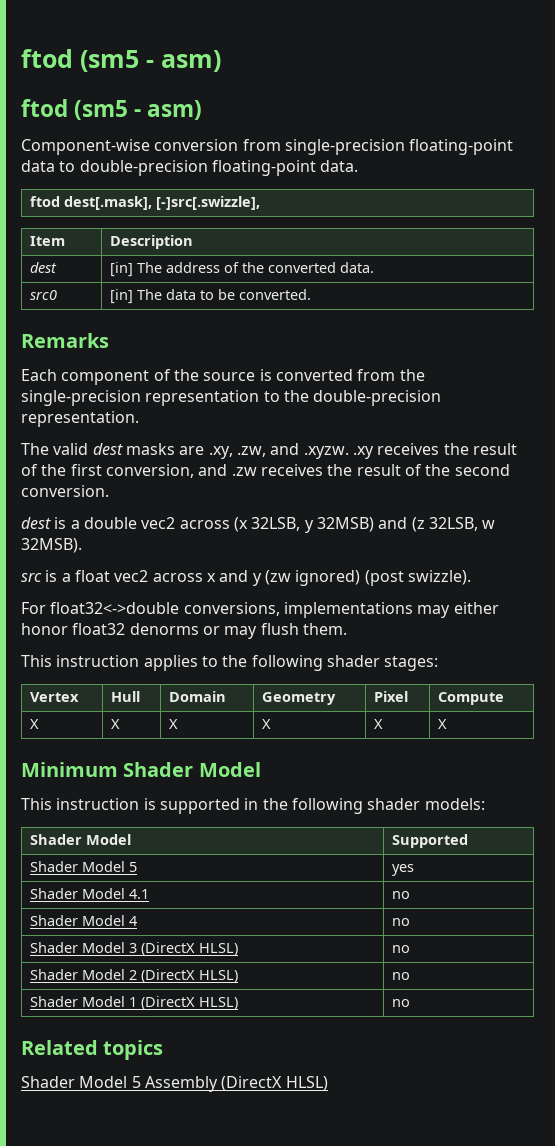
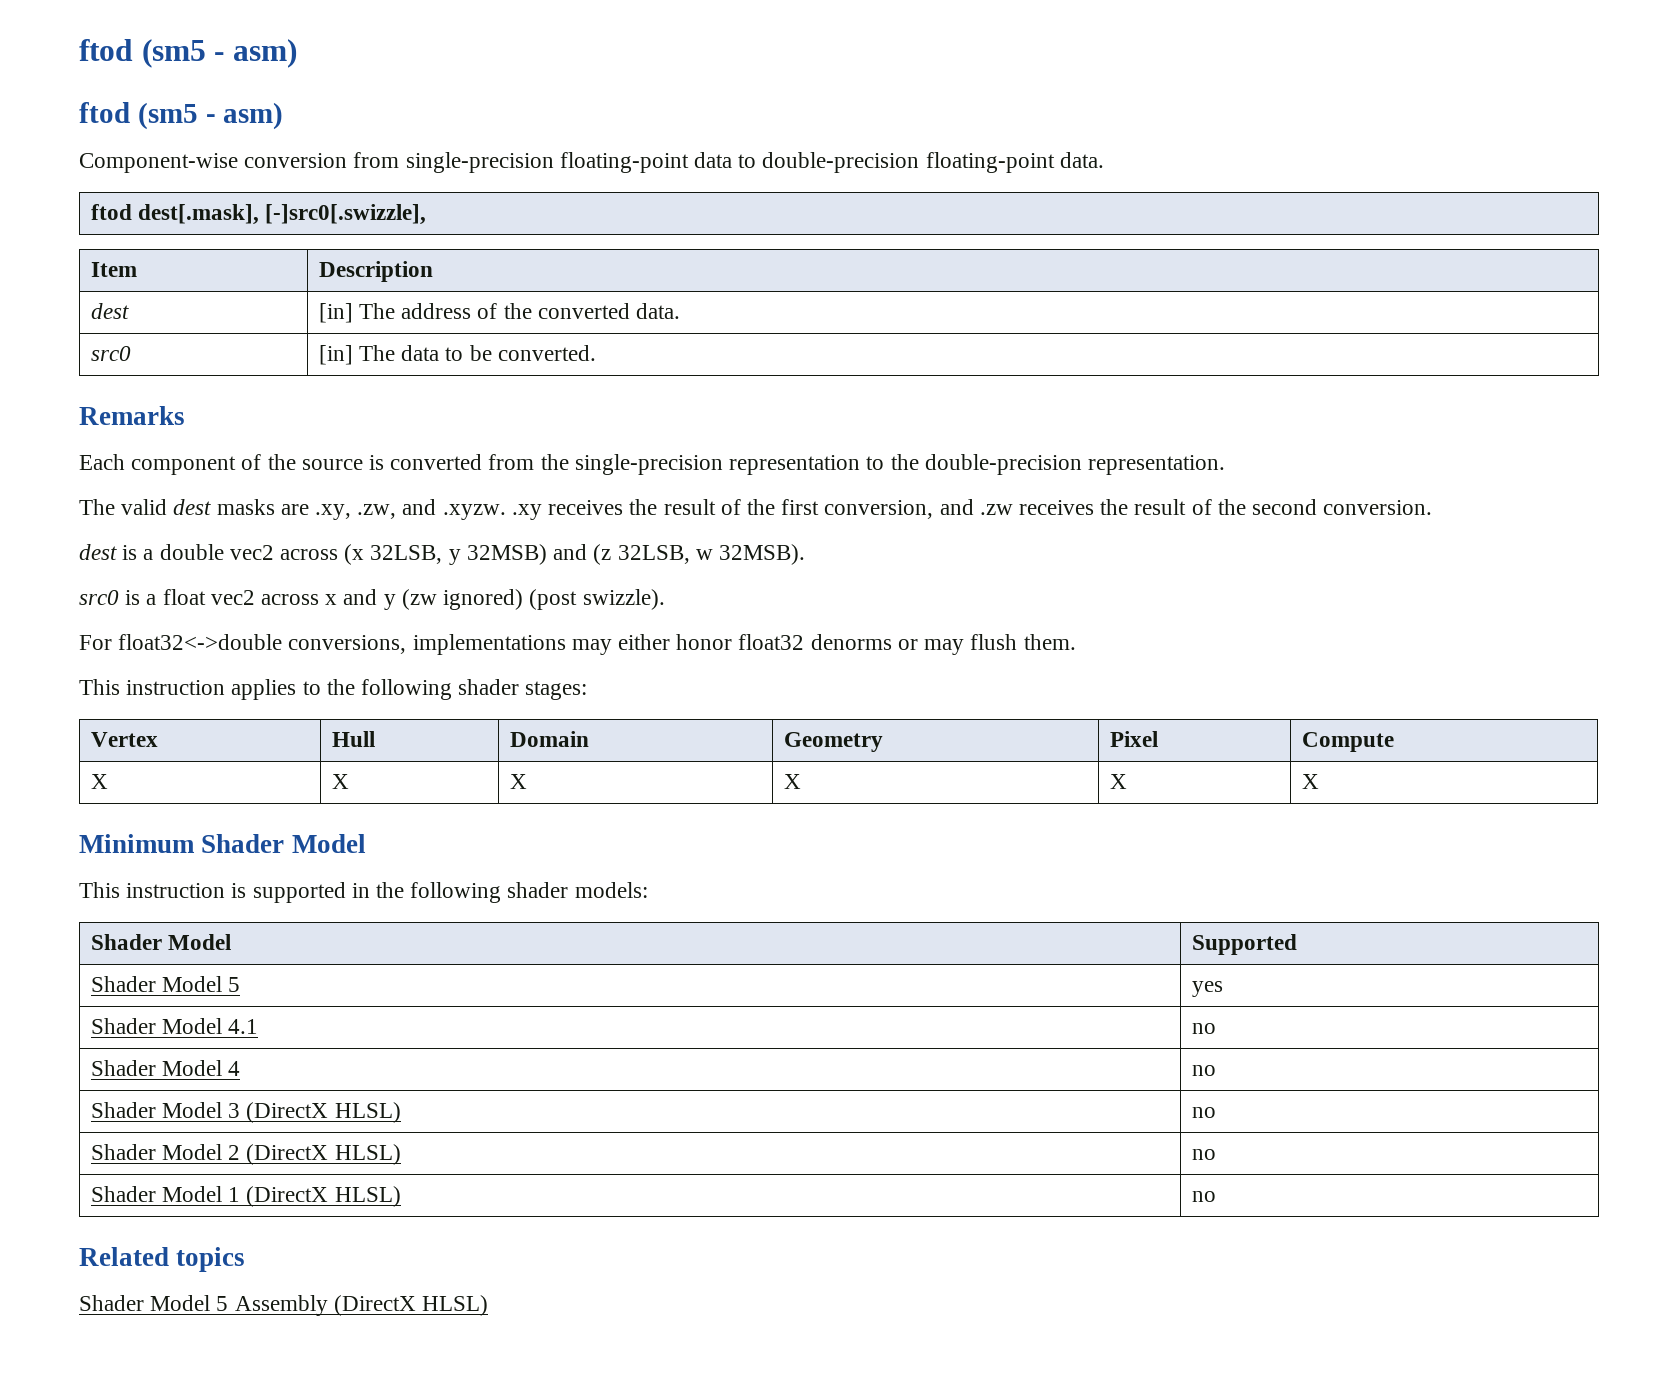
[156,196,261,210] [-]src[.swizzle], -> [265,204,427,225] [-]src0[.swizzle],
[21,572,42,582] src -> [79,590,119,605] src0

